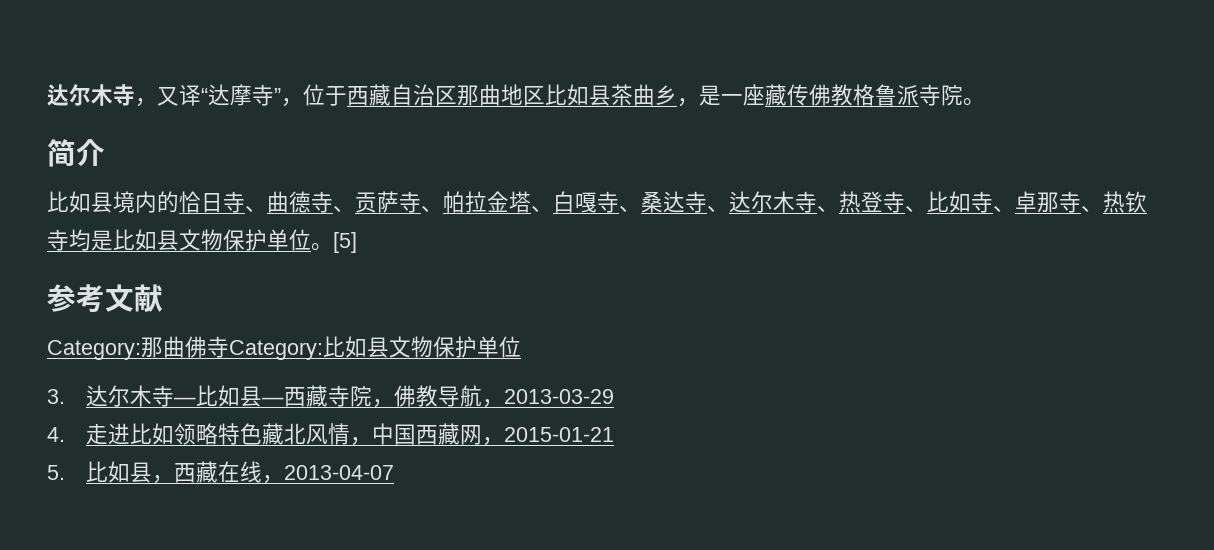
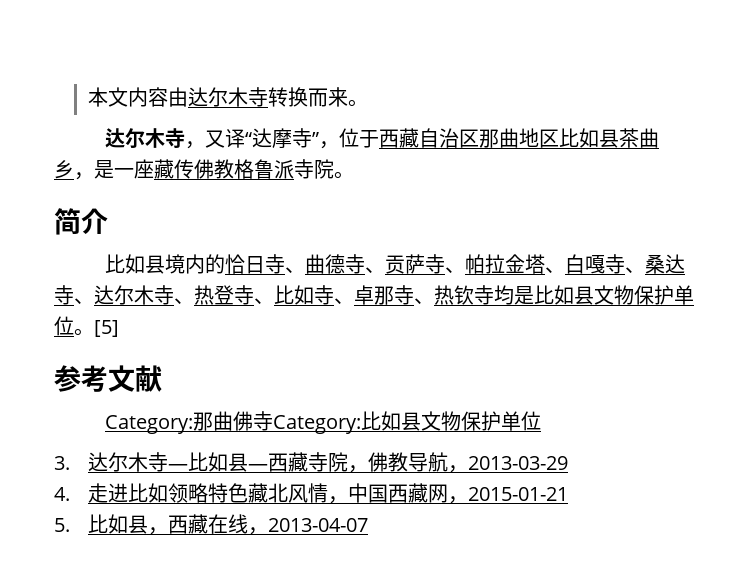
(47, 95) none -> [88,87,369,107] 本文内容由达尔木寺转换而来。 //

